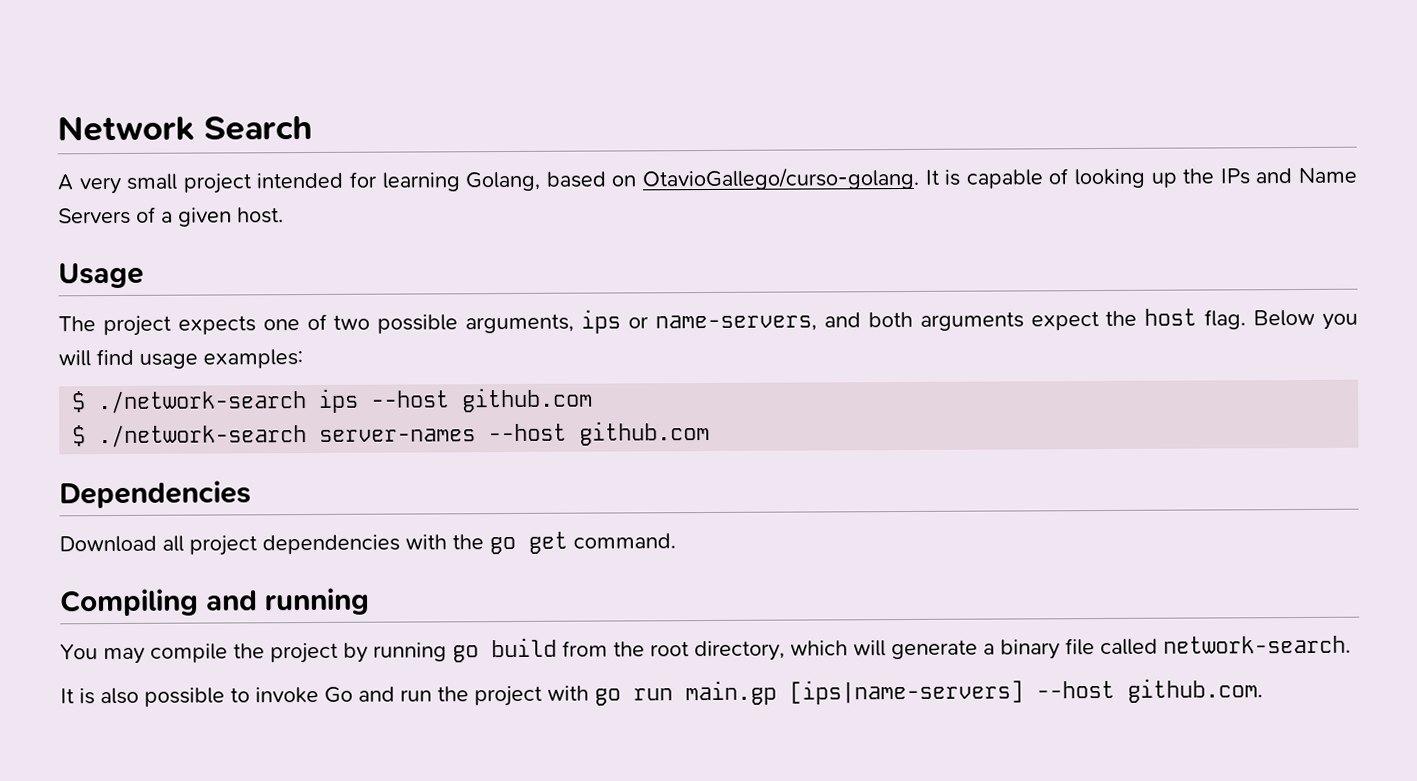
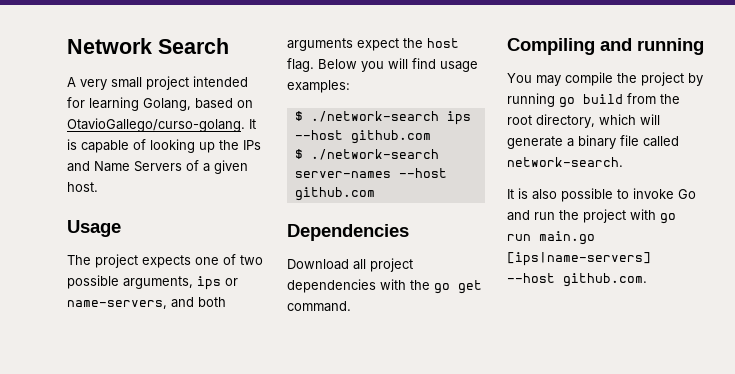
[685,680,777,706] main.gp -> [539,231,595,245] main.go

